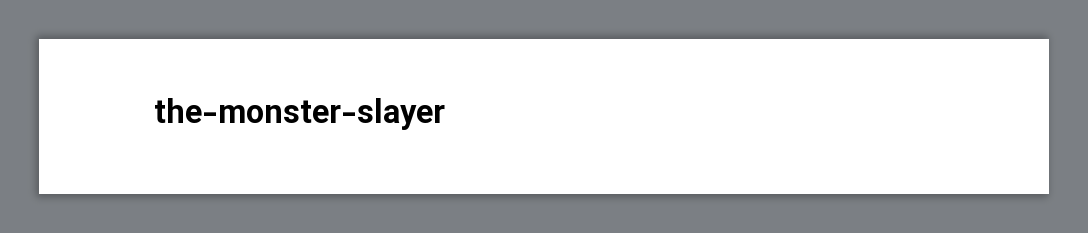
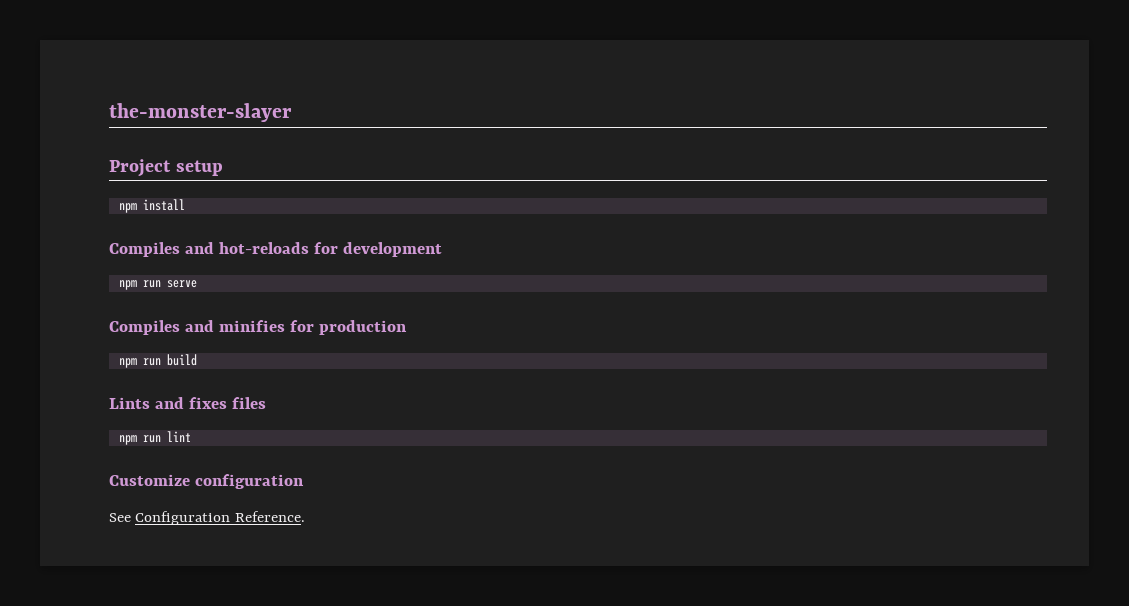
(445, 114) none -> [109,159,223,177] [118,199,185,213] [109,242,442,257] [118,280,197,290] [109,320,407,335] [118,354,197,368] [109,397,266,409] [118,431,191,445] [109,474,304,489] [109,511,305,525] // Project setup // npm install // Compiles and hot-reloads for development // npm run serve // Compiles and minifies for production // npm run build // Lints and fixes files // npm run lint // Customize configuration // See Configuration Reference.

